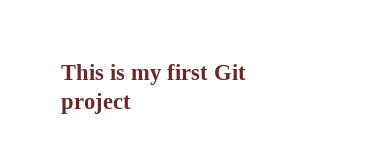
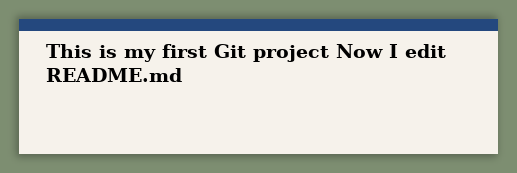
(131, 103) none -> [336,44,446,58] [46,68,182,82] Now I edit README.md

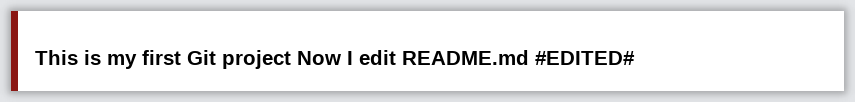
(182, 75) none -> [535,51,635,65] #EDITED#

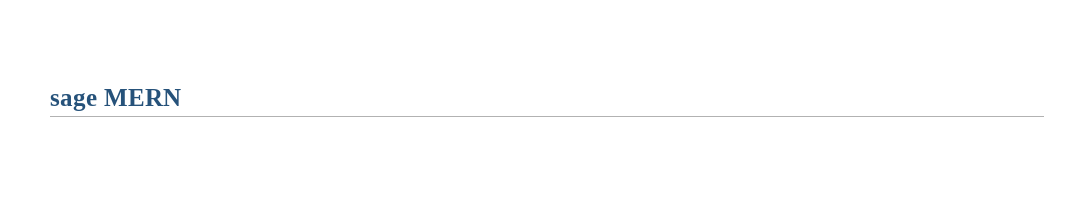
[35,50,635,69] This is my first Git project Now I edit README.md #EDITED# -> [50,89,181,111] sage MERN

